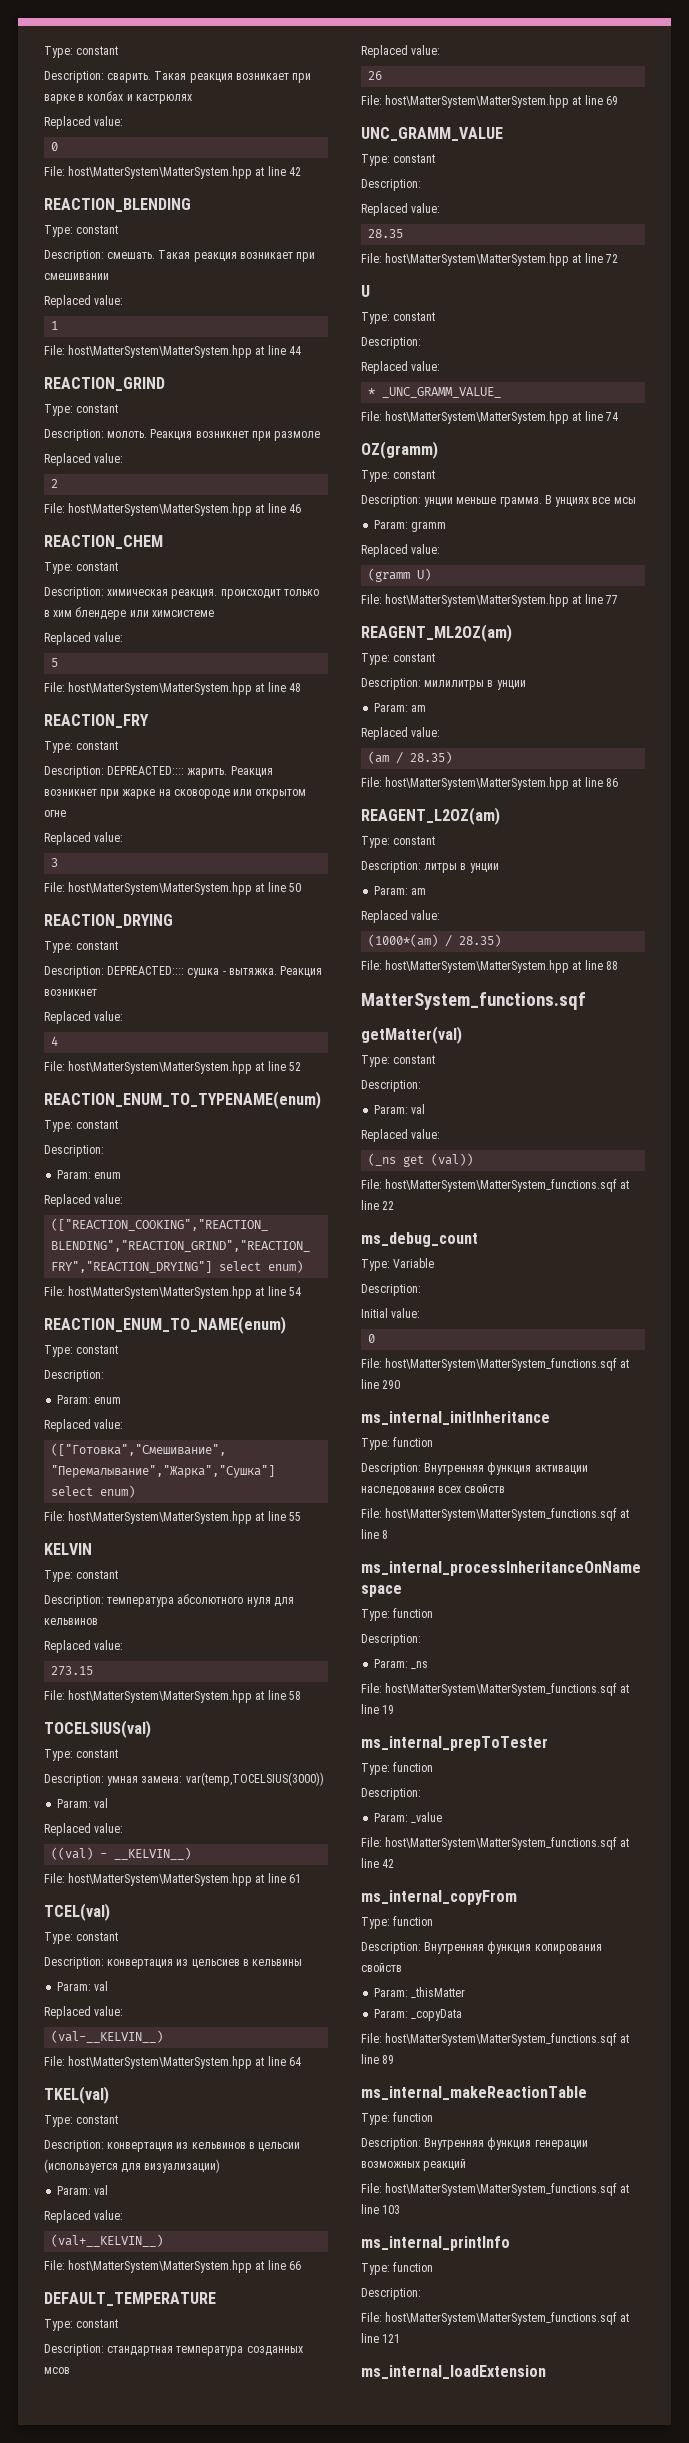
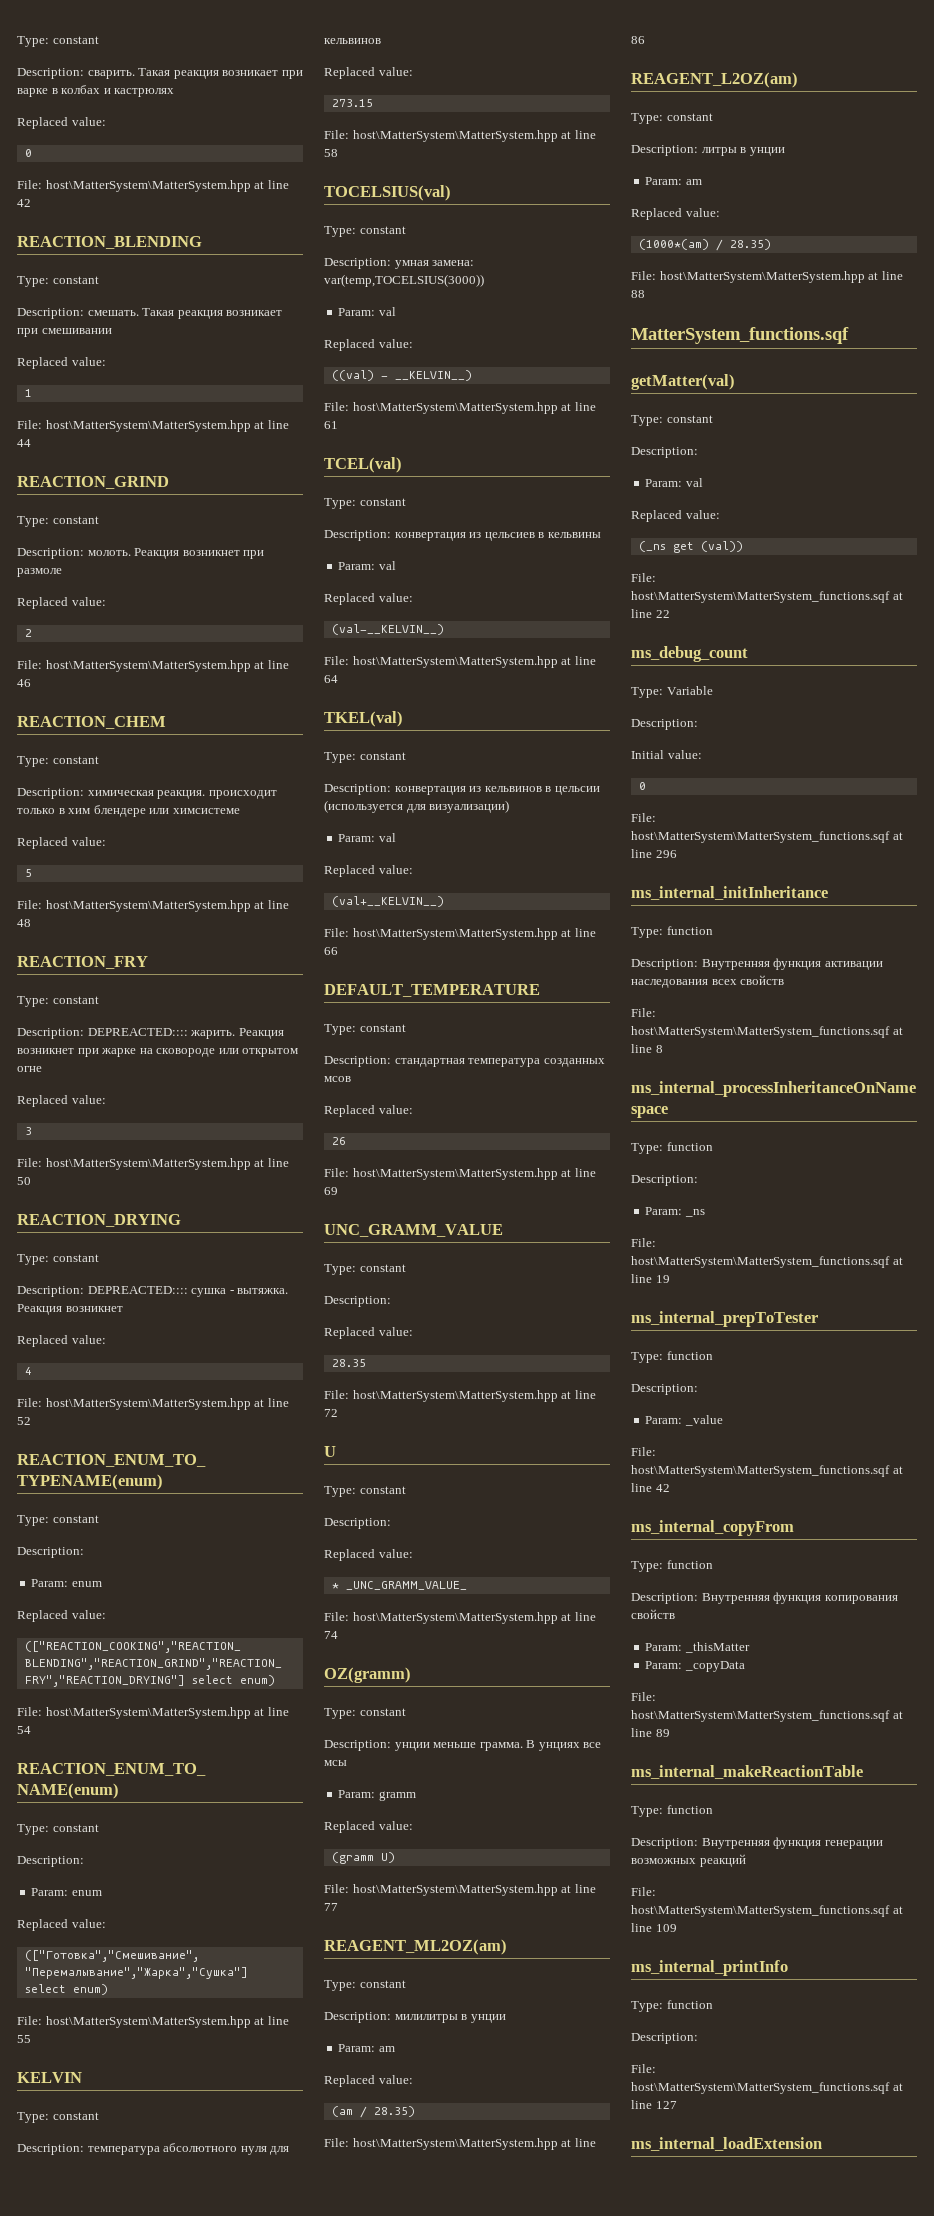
[382,1380,401,1389] 290 -> [655,850,677,858] 296
[382,2205,401,2214] 103 -> [655,1924,677,1932] 109
[382,2334,401,2343] 121 -> [655,2101,677,2109] 127

